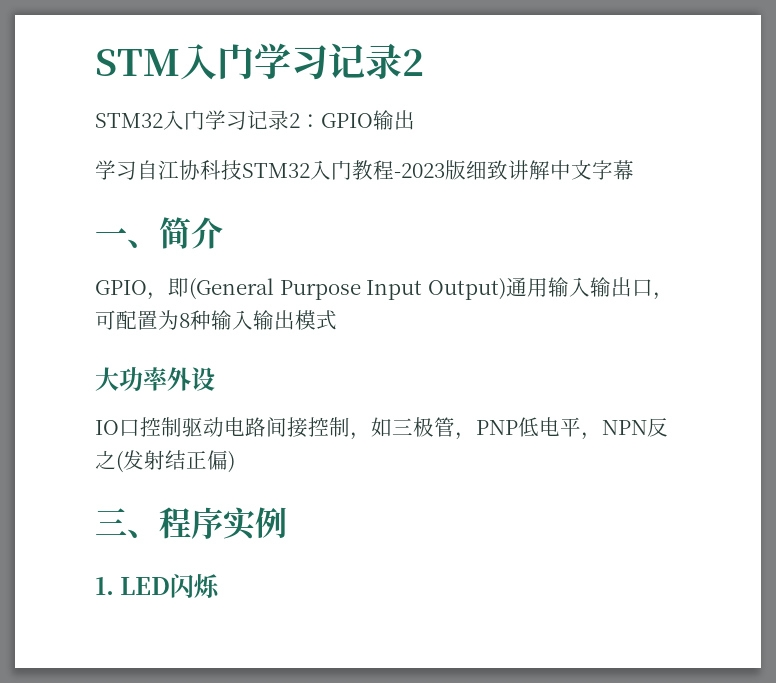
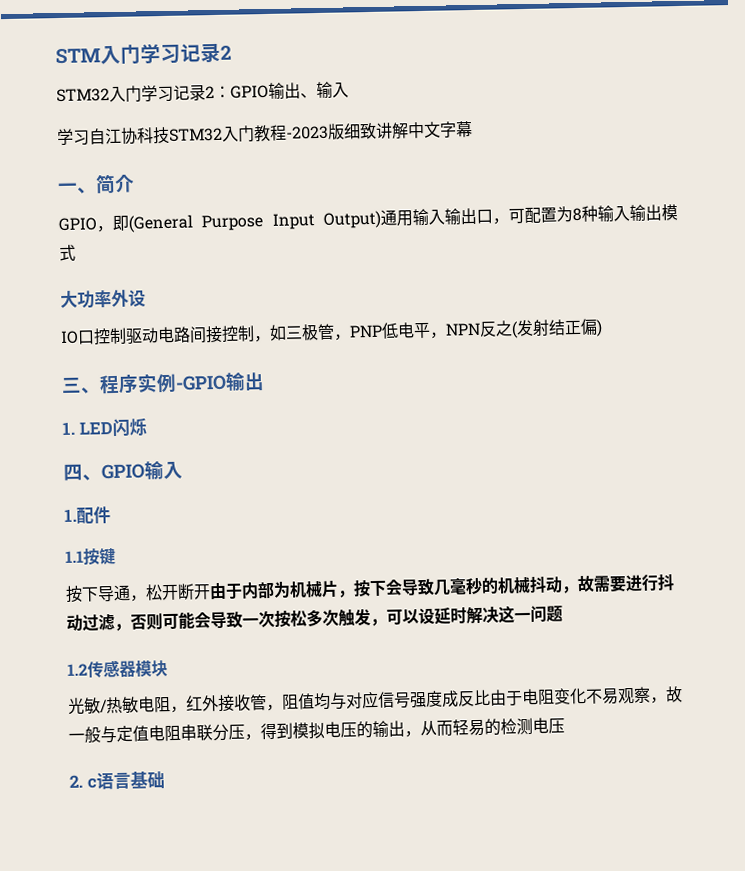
(415, 120) none -> [300,81,349,99] 、输入
(287, 522) none -> [175,371,265,391] -GPIO输出
(221, 586) none -> [63,460,183,481] [64,506,111,524] [65,548,116,566] [65,574,675,603] [66,605,563,632] [67,659,168,679] [68,686,683,715] [68,717,565,744] [69,771,165,790] // 四、GPIO输入 // 1.配件 // 1.1按键 // 按下导通，松开断开由于内部为机械片，按下会导致几毫秒的机械抖动，故需要进行抖动过滤，否则可能会导致一次按松多次触发，可以设延时解决这一问题 // 1.2传感器模块 // 光敏/热敏电阻，红外接收管，阻值均与对应信号强度成反比由于电阻变化不易观察，故一般与定值电阻串联分压，得到模拟电压的输出，从而轻易的检测电压 // 2. c语言基础

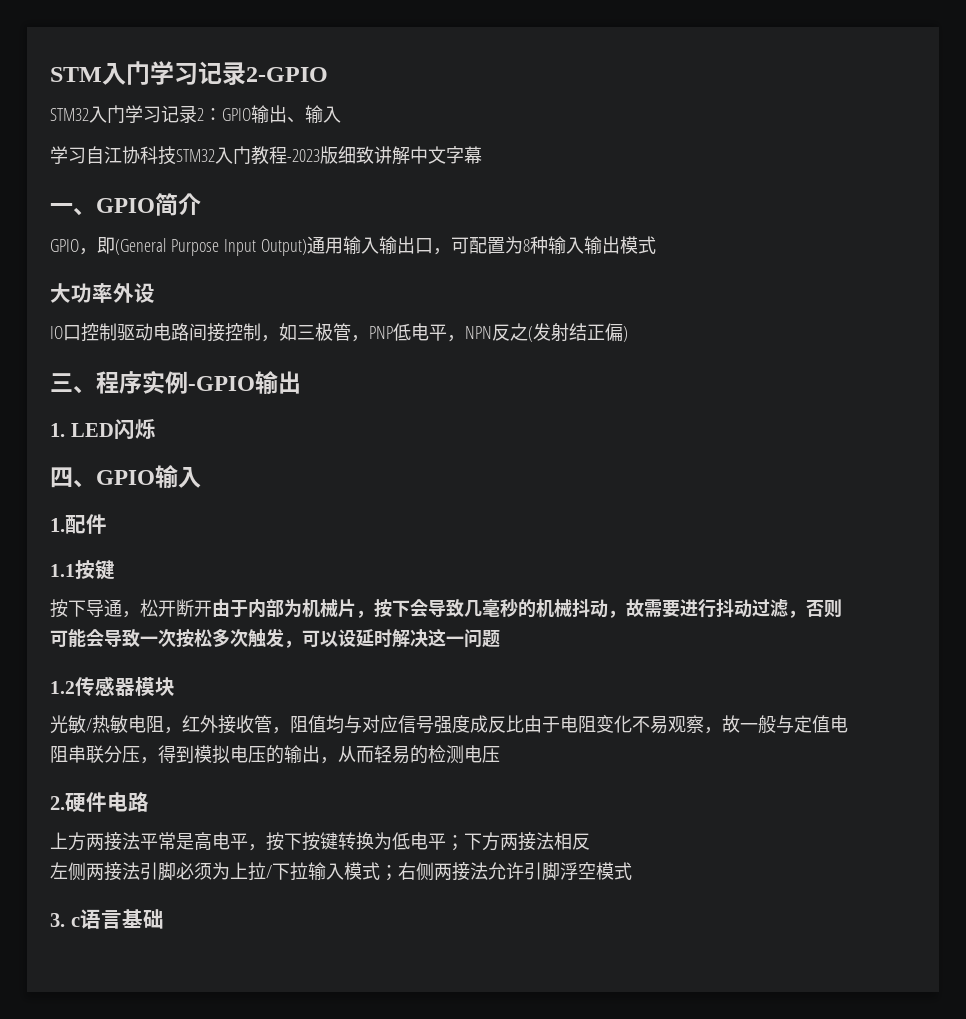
[220,44,232,60] 2 -> [246,67,328,82] 2-GPIO
(97, 190) none -> [96,198,155,213] GPIO
(83, 781) none -> [65,792,149,812] [50,832,590,851] [50,862,632,881] [50,913,65,927] 硬件电路 // 上方两接法平常是高电平，按下按键转换为低电平；下方两接法相反 // 左侧两接法引脚必须为上拉/下拉输入模式；右侧两接法允许引脚浮空模式 // 3.

